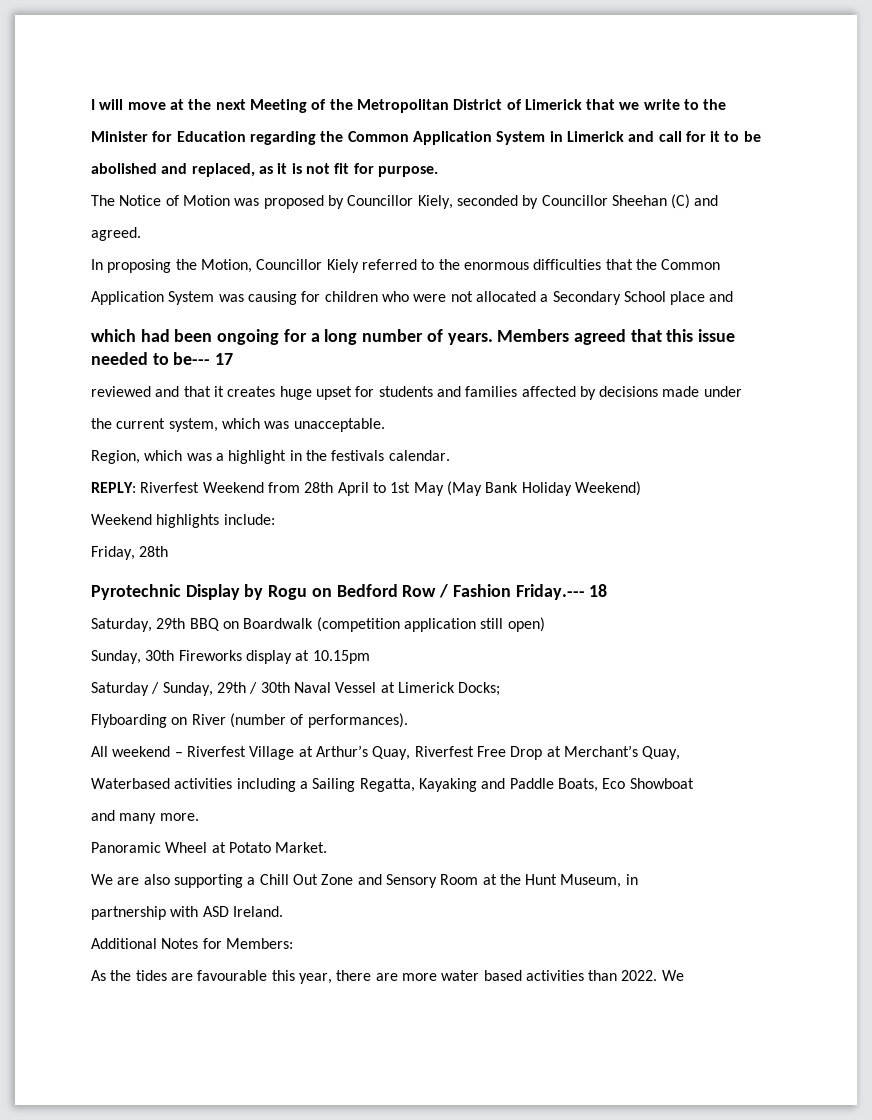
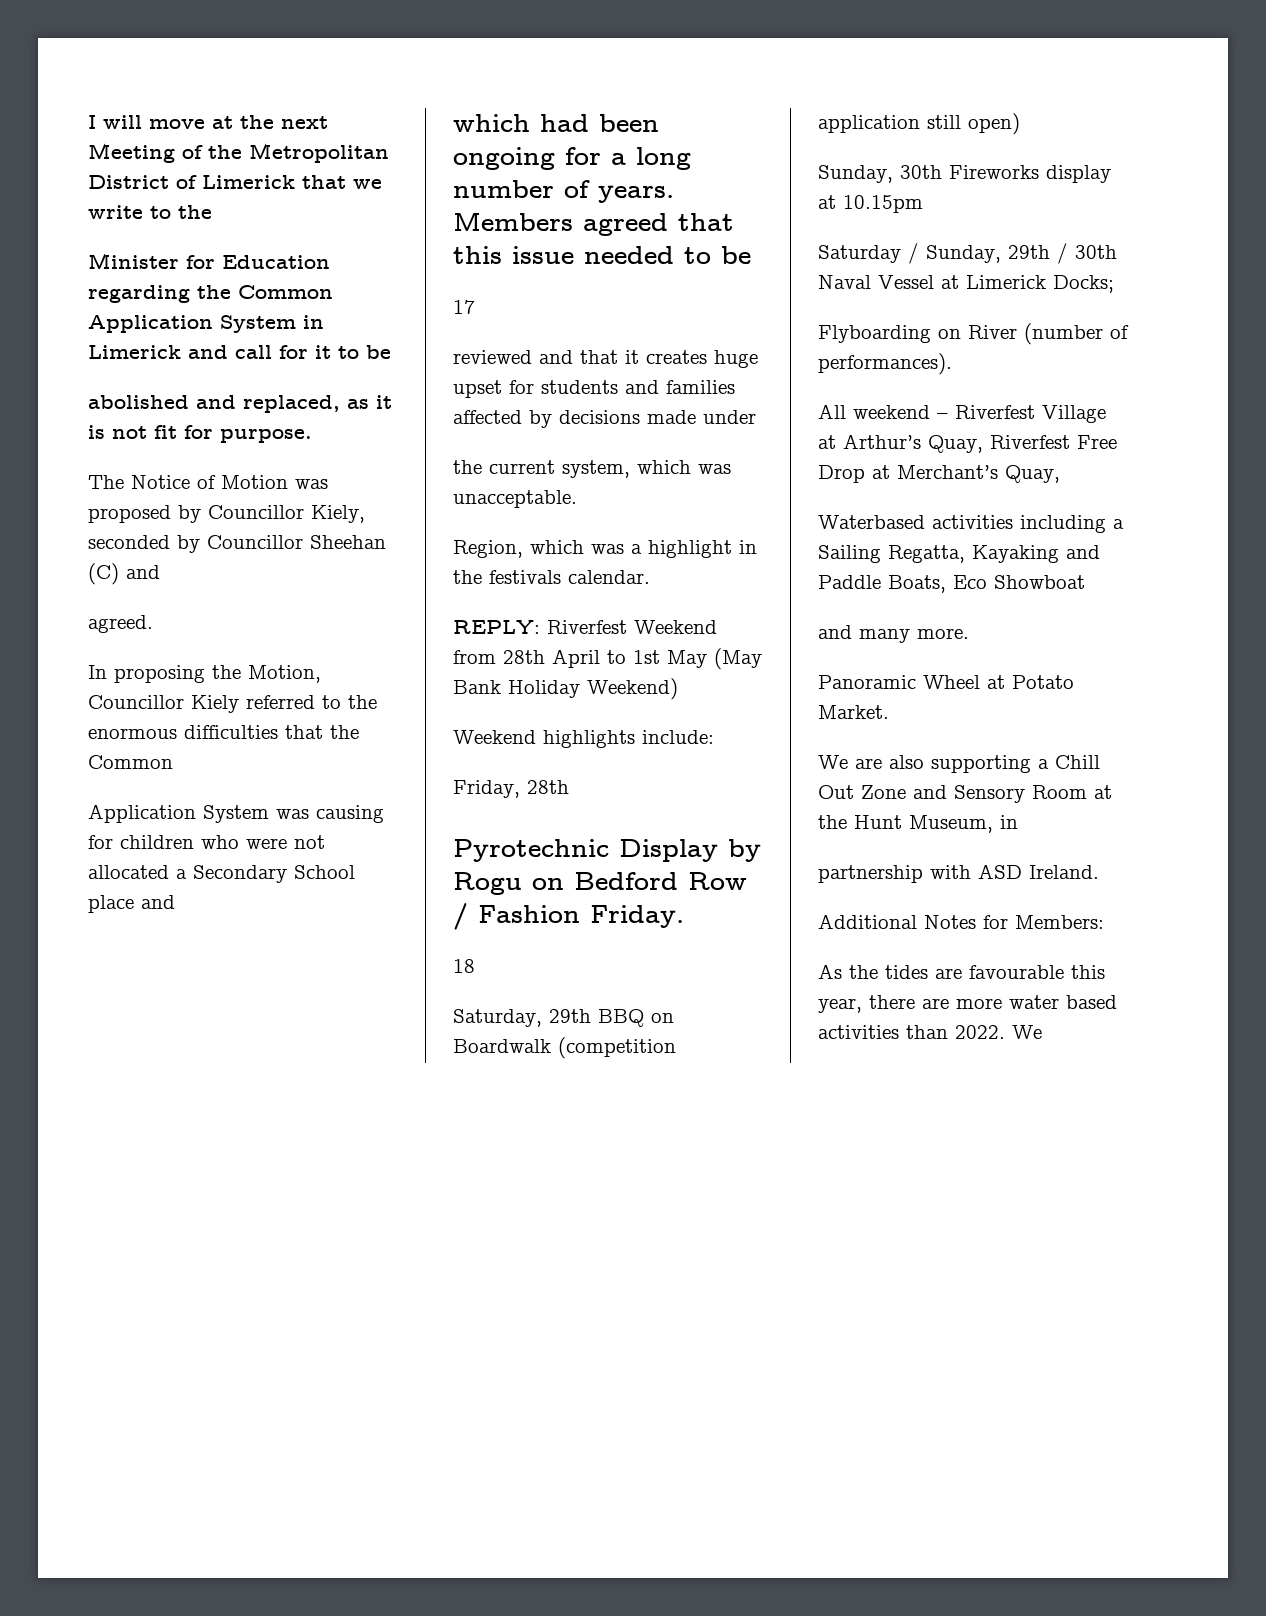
[173,352,211,365] be--- -> [721,246,751,264] be //
[515,584,585,600] Friday.--- -> [590,905,684,928] Friday. //

